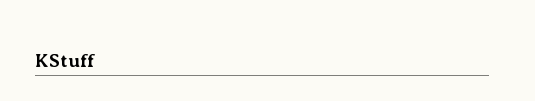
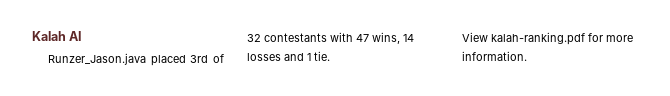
[35,54,95,67] KStuff -> [32,31,83,41] [48,53,224,66] [247,32,414,44] [247,51,330,61] [462,32,633,45] [462,51,527,61] Kalah AI // Runzer_Jason.java placed 3rd of 32 contestants with 47 wins, 14 losses and 1 tie. // View kalah-ranking.pdf for more information.

